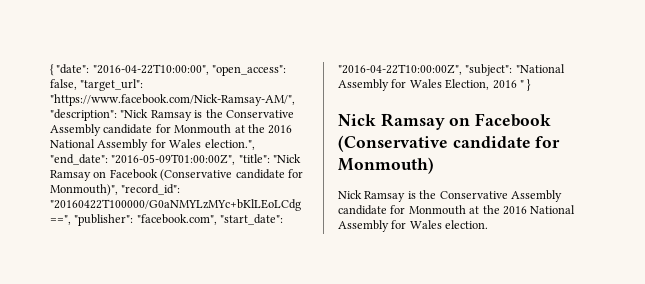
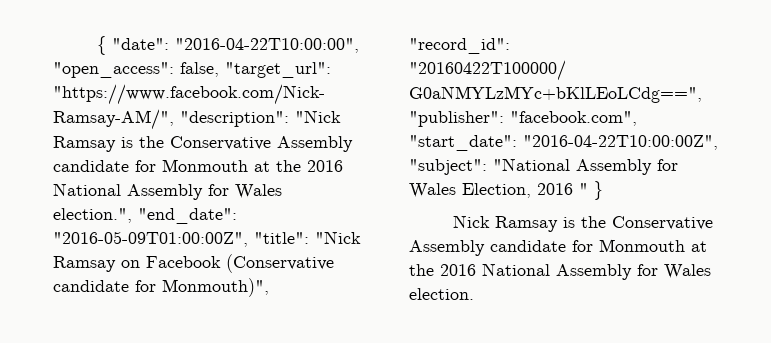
[338,113,552,130] [338,135,561,152] [338,157,434,174] // Nick Ramsay on Facebook (Conservative candidate for Monmouth) -> (603, 190) none

